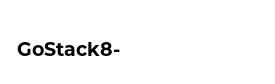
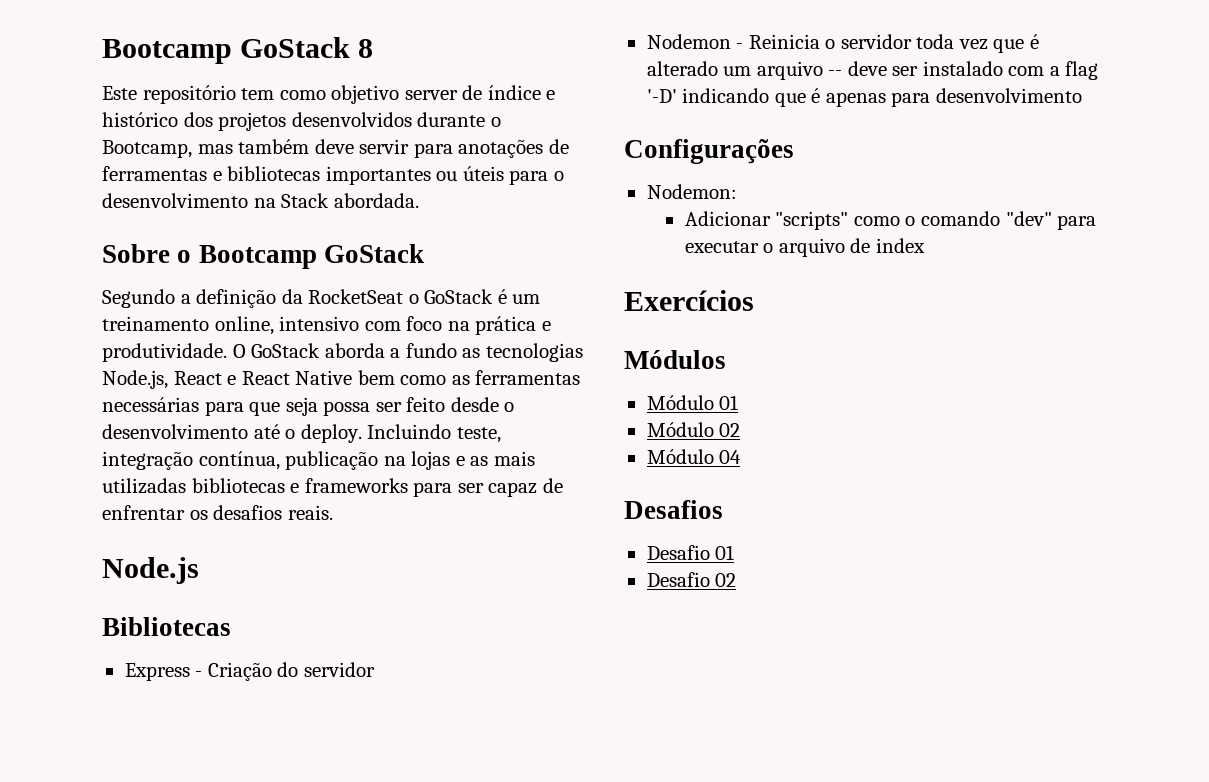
[17,42,120,56] GoStack8- -> [102,37,374,64] [102,85,556,104] [102,112,501,131] [102,139,569,158] [102,166,564,185] [102,193,419,208] [102,244,424,269] [102,289,541,308] [102,316,551,335] [102,343,583,362] [102,370,581,389] [102,397,515,416] [102,424,501,443] [102,451,535,470] [102,478,563,497] [102,505,333,520] [102,557,199,584] [102,617,231,636] [124,662,375,681] [646,34,1039,53] [646,61,1099,80] [646,88,1082,107] [624,139,794,164] [646,184,737,199] [684,211,1097,230] [684,238,925,257] [624,290,754,311] [624,350,726,369] [646,395,739,410] [646,422,741,437] [646,449,742,464] [624,500,723,519] [646,545,735,560] [646,572,737,587] Bootcamp GoStack 8 // Este repositório tem como objetivo server de índice e histórico dos projetos desenvolvidos durante o Bootcamp, mas também deve servir para anotações de ferramentas e bibliotecas importantes ou úteis para o desenvolvimento na Stack abordada. // Sobre o Bootcamp GoStack // Segundo a definição da RocketSeat o GoStack é um treinamento online, intensivo com foco na prática e produtividade. O GoStack aborda a fundo as tecnologias Node.js, React e React Native bem como as ferramentas necessárias para que seja possa ser feito desde o desenvolvimento até o deploy. Incluindo teste, integração contínua, publicação na lojas e as mais utilizadas bibliotecas e frameworks para ser capaz de enfrentar os desafios reais. // Node.js // Bibliotecas // Express - Criação do servidor // Nodemon - Reinicia o servidor toda vez que é alterado um arquivo -- deve ser instalado com a flag '-D' indicando que é apenas para desenvolvimento // Configurações // Nodemon: // Adicionar "scripts" como o comando "dev" para executar o arquivo de index // Exercícios // Módulos // Módulo 01 // Módulo 02 // Módulo 04 // Desafios // Desafio 01 // Desafio 02

